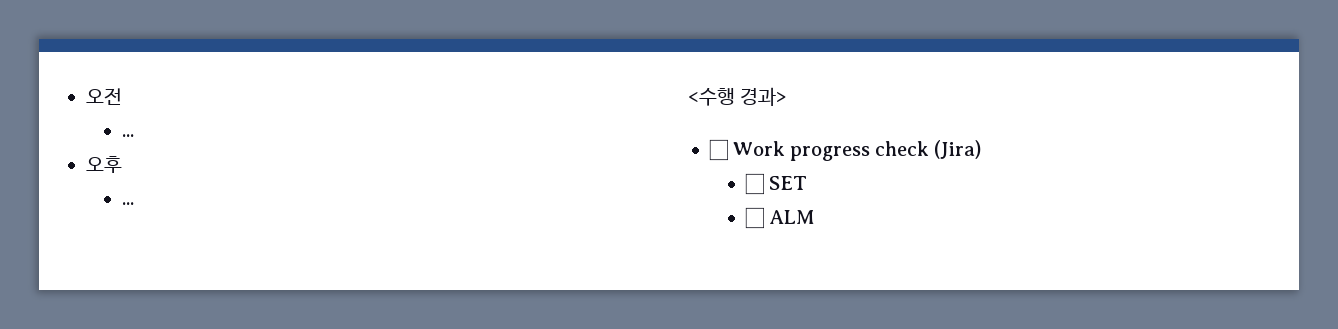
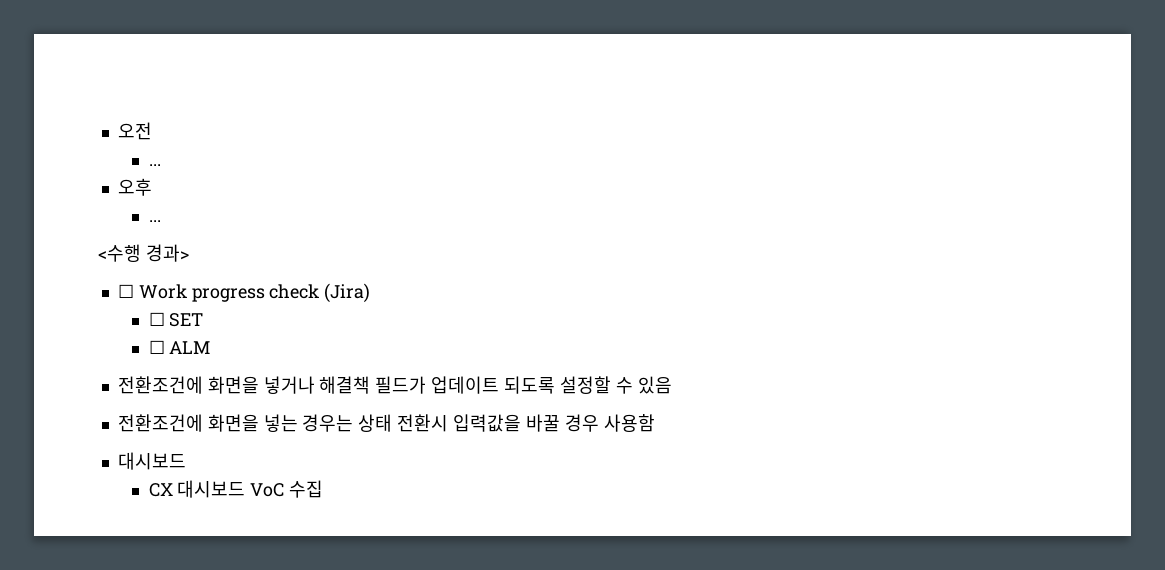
(816, 217) none -> [117,376,672,394] [117,414,655,432] [117,452,186,470] [148,480,324,498] // 전환조건에 화면을 넣거나 해결책 필드가 업데이트 되도록 설정할 수 있음 // 전환조건에 화면을 넣는 경우는 상태 전환시 입력값을 바꿀 경우 사용함 // 대시보드 // CX 대시보드 VoC 수집

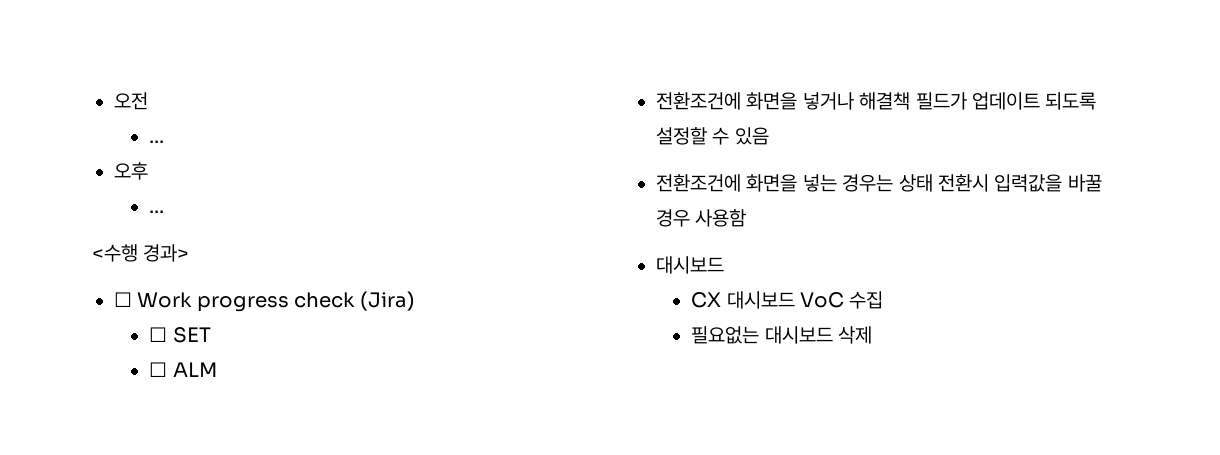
(324, 489) none -> [691,326,873,344] // 필요없는 대시보드 삭제

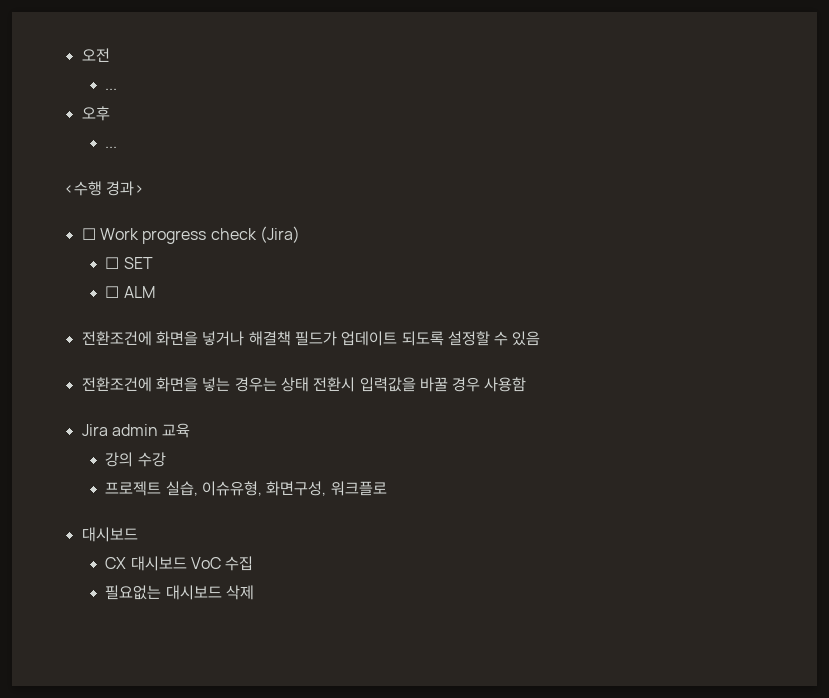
(747, 218) none -> [81,423,191,438] [105,452,166,467] [105,481,387,496] // Jira admin 교육 // 강의 수강 // 프로젝트 실습, 이슈유형, 화면구성, 워크플로

